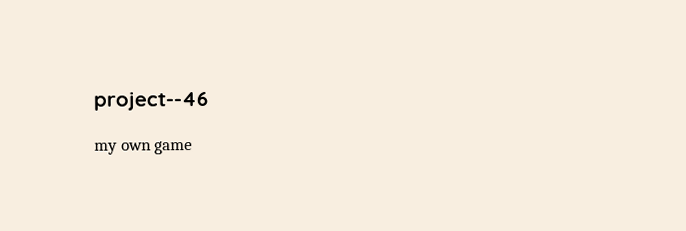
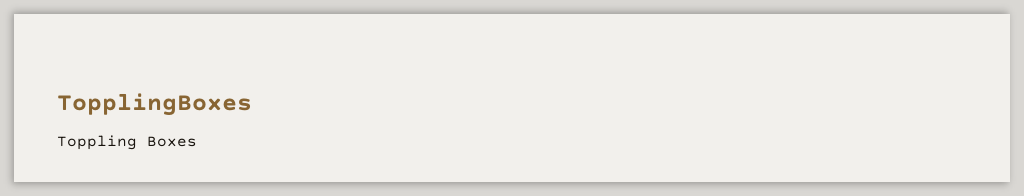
[93,90,208,111] [94,141,194,155] project--46 // my own game -> [57,93,252,116] [57,135,197,150] TopplingBoxes // Toppling Boxes

